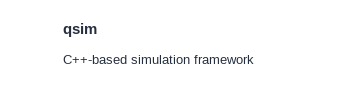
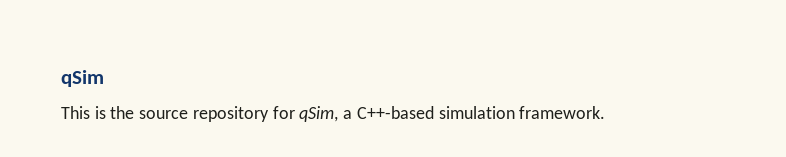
[63,23,97,37] qsim // -> [61,70,104,87] [61,106,353,122] qSim // This is the source repository for qSim, a
[194,55,254,64] framework -> [519,106,606,119] framework.

